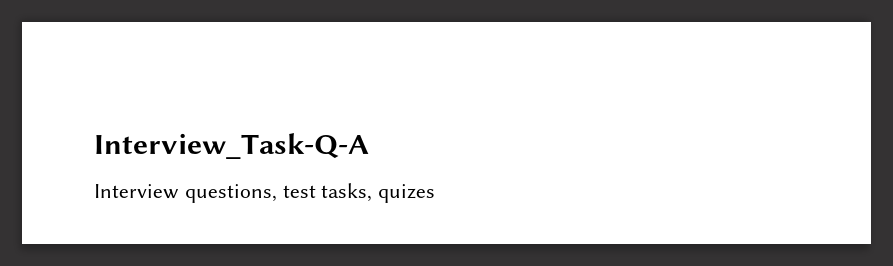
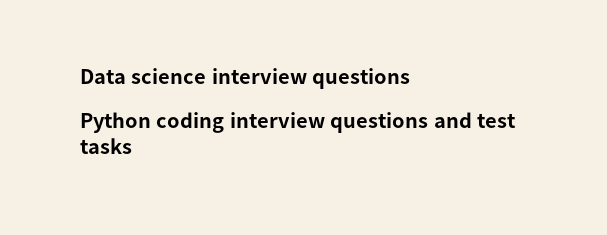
[94,133,369,159] [94,183,436,203] Interview_Task-Q-A // Interview questions, test tasks, quizes -> [80,68,411,89] [80,112,516,133] [80,138,132,154] Data science interview questions // Python coding interview questions and test tasks

